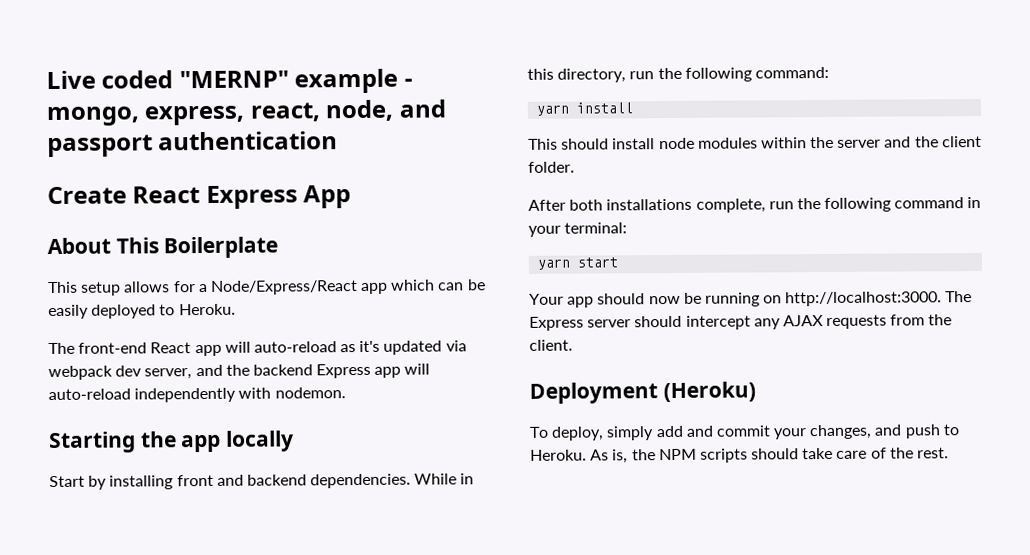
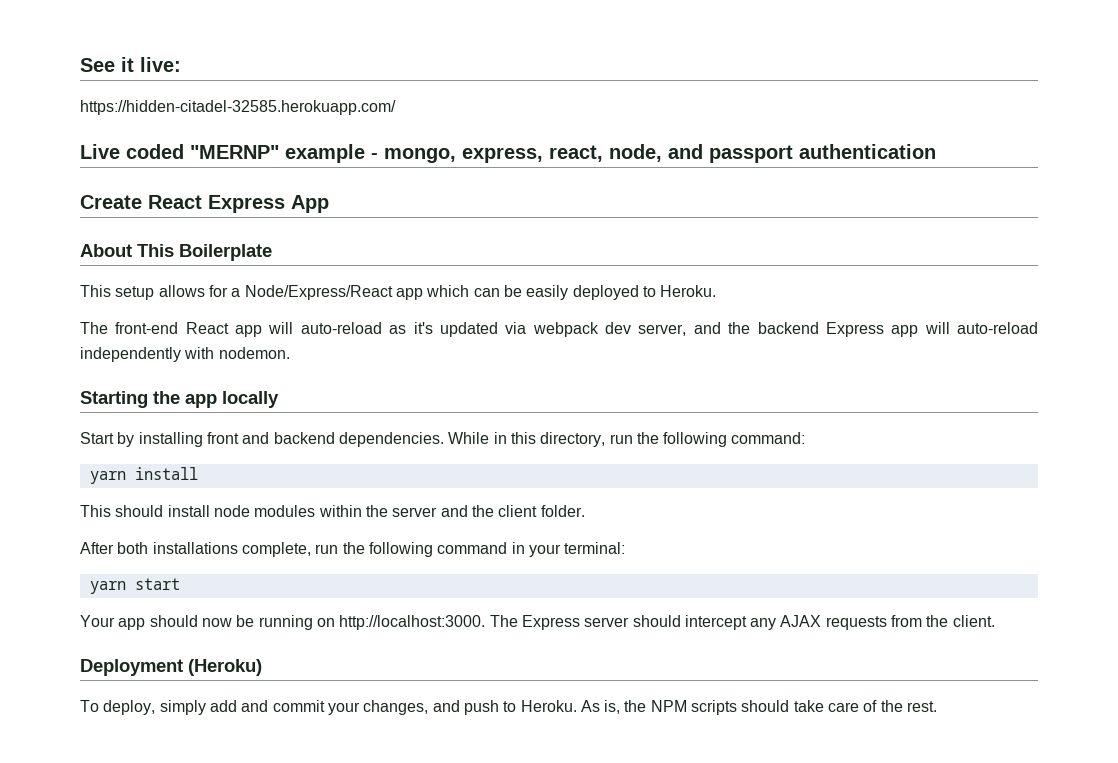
(46, 80) none -> [80,57,181,72] [80,100,396,115] See it live: // https://hidden-citadel-32585.herokuapp.com/ //

